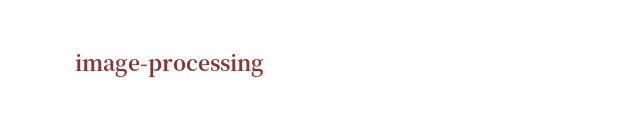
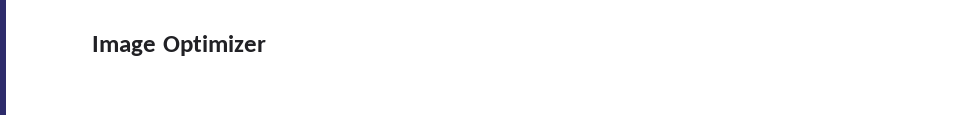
[75,53,264,77] image-processing -> [92,35,266,56] Image Optimizer

